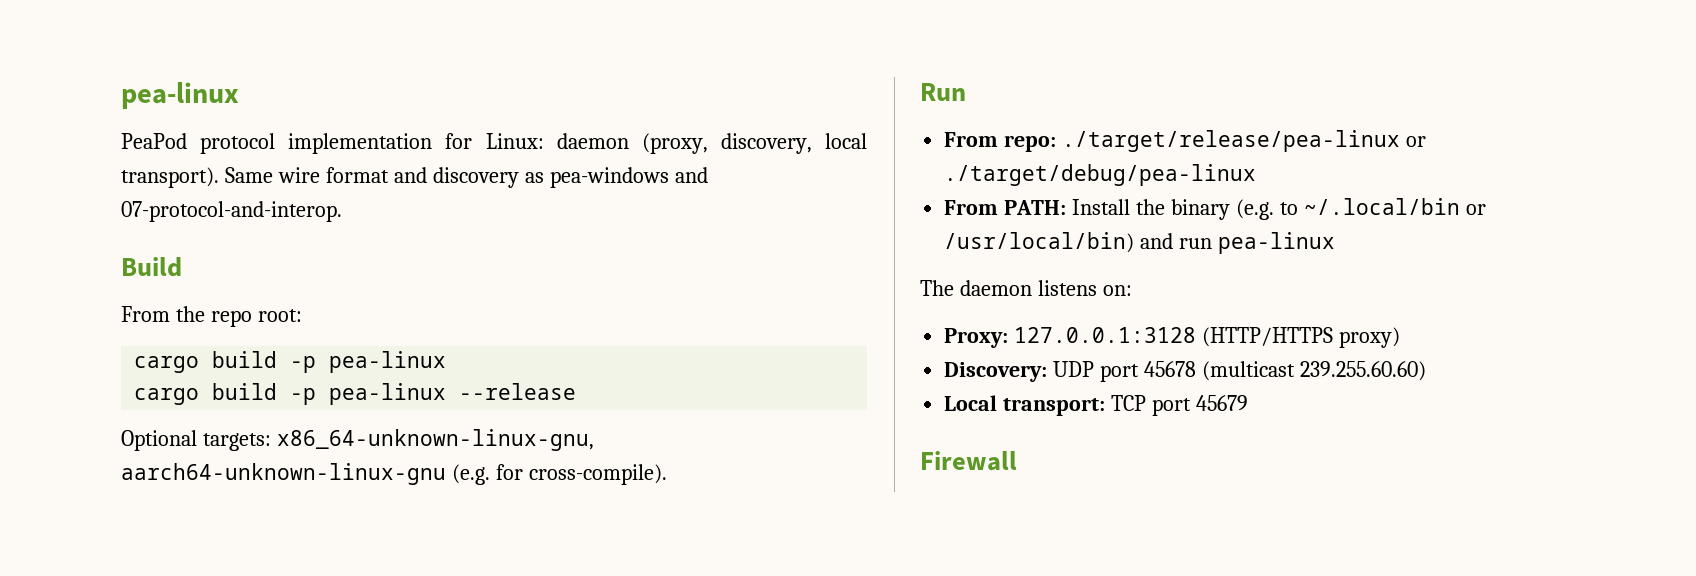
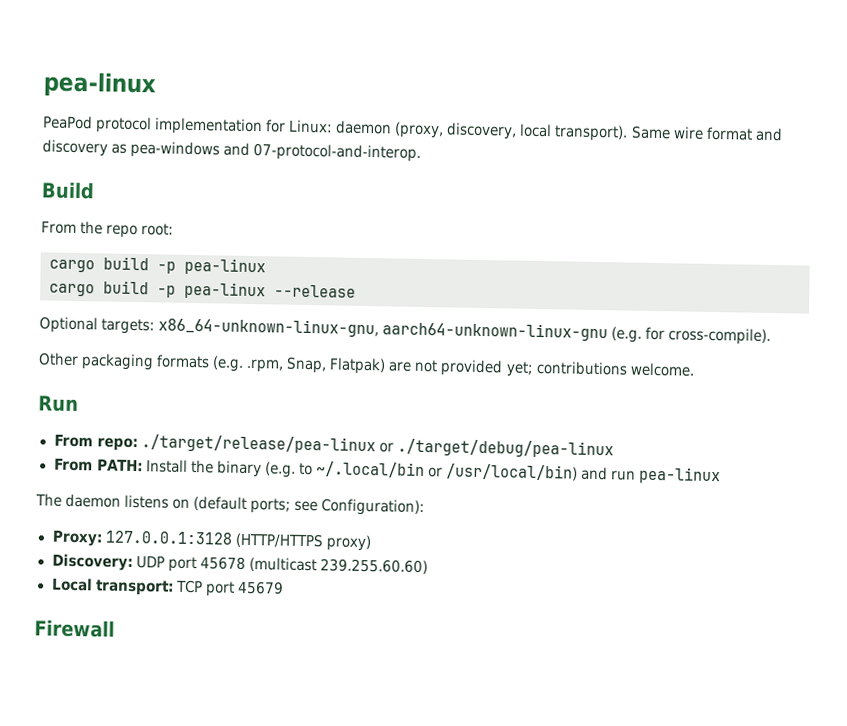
(667, 474) none -> [38,352,695,377] // Other packaging formats (e.g. .rpm, Snap, Flatpak) are not provided yet; contributions welcome.
[1102,285,1132,296] on: -> [172,496,426,517] on (default ports; see Configuration):

